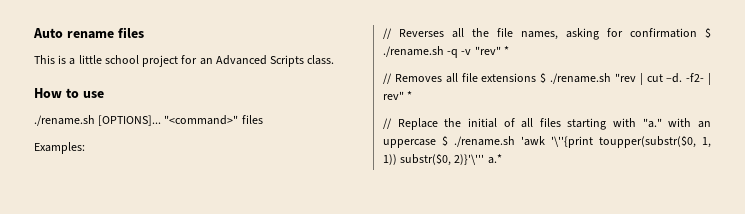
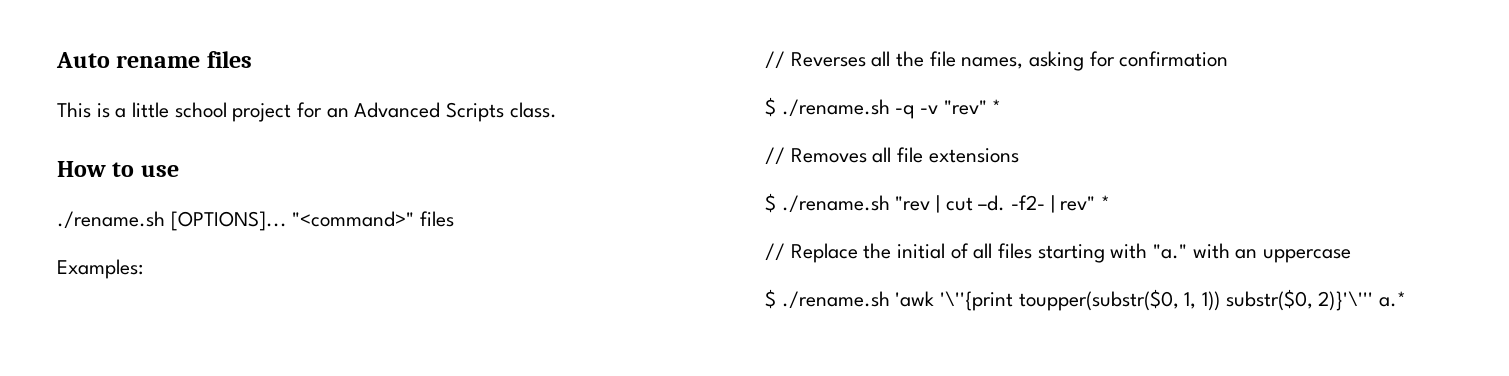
(697, 33) none -> (1229, 59) //
(537, 77) none -> (1019, 155) //
(436, 143) none -> (1352, 256) //

